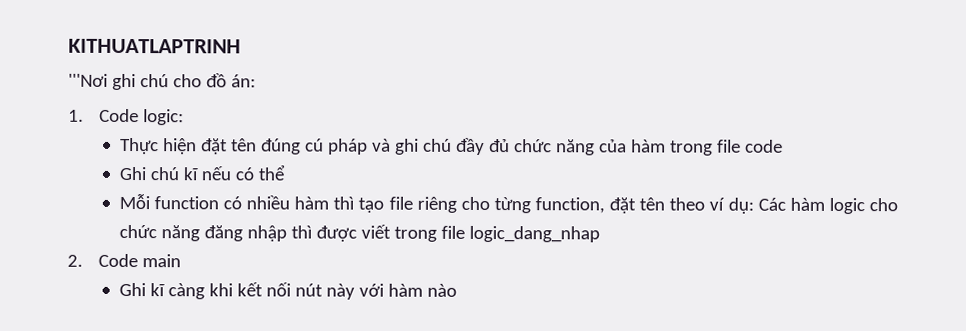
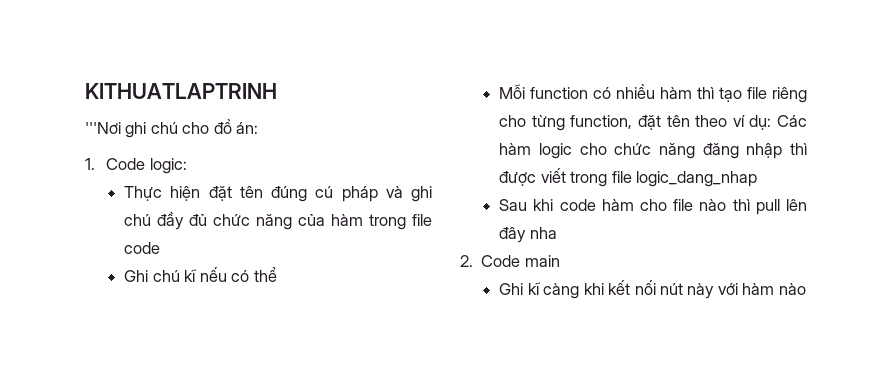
(600, 234) none -> [499,199,807,215] [499,227,557,243] // Sau khi code hàm cho file nào thì pull lên đây nha

